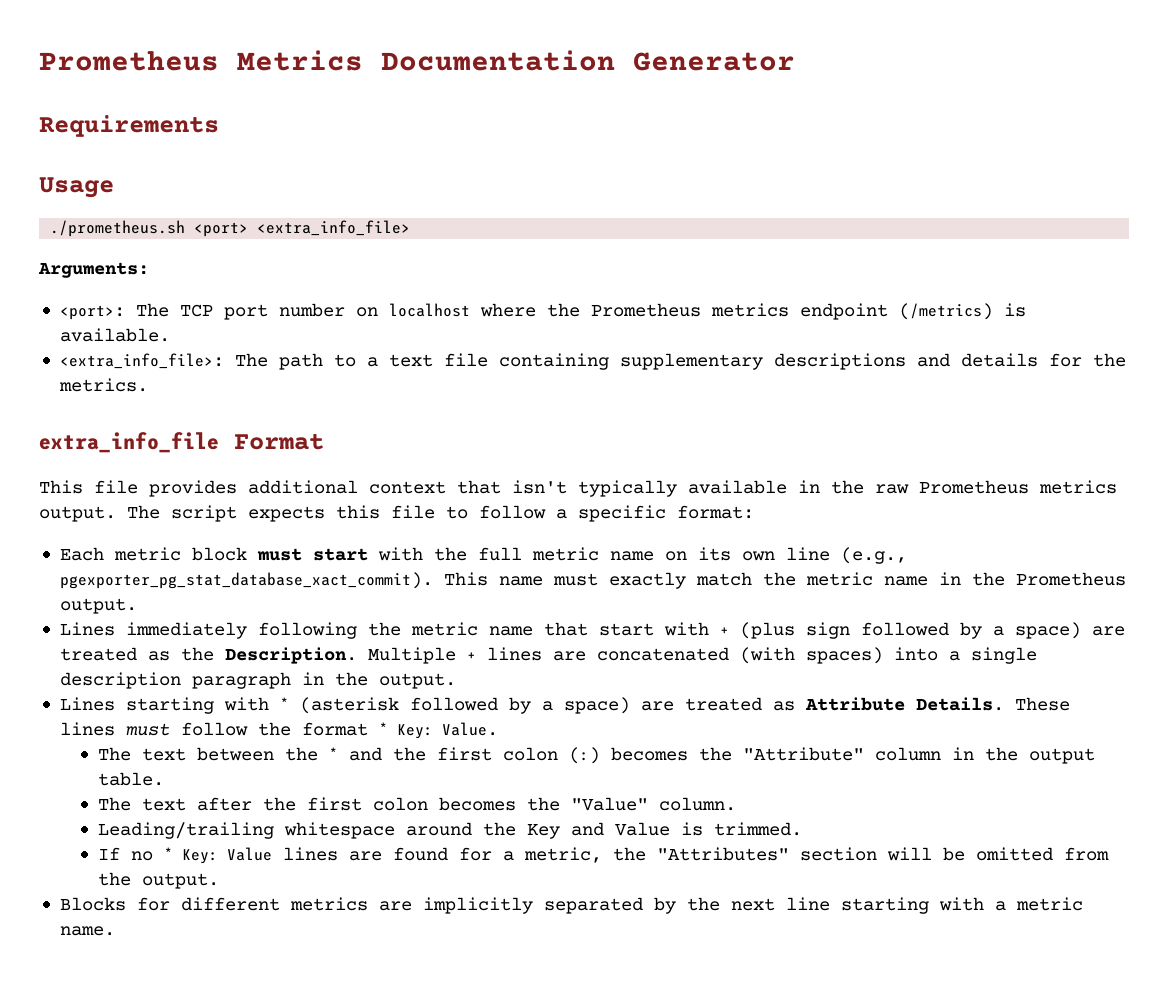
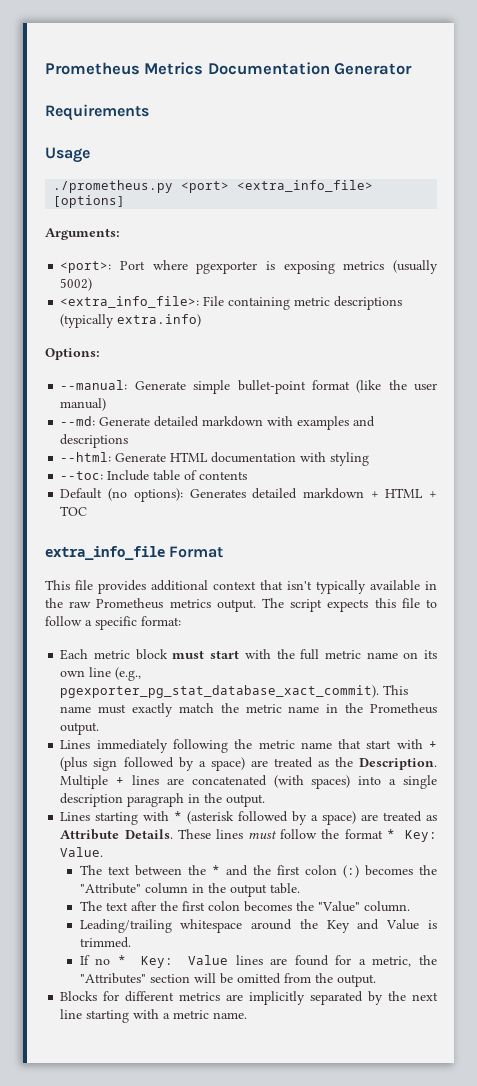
[50,220,186,237] ./prometheus.sh -> [53,180,174,193] ./prometheus.py
(411, 228) none -> [53,195,126,208] [options]
[135,303,1026,320] [59,328,170,342] [59,353,1126,370] [58,378,148,392] The TCP port number on localhost where the Prometheus metrics endpoint (/metrics) is available. // <extra_info_file>: The path to a text file containing supplementary descriptions and details for the metrics. -> [120,260,438,274] [60,278,93,291] [60,296,403,310] [60,314,202,328] [45,348,100,360] [60,380,437,394] [60,398,107,411] [60,416,376,430] [60,434,129,448] [60,452,370,466] [60,470,248,481] [60,488,437,502] [60,506,88,516] Port where pgexporter is exposing metrics (usually 5002) // <extra_info_file>: File containing metric descriptions (typically extra.info) // Options: // --manual: Generate simple bullet-point format (like the user manual) // --md: Generate detailed markdown with examples and descriptions // --html: Generate HTML documentation with styling // --toc: Include table of contents // Default (no options): Generates detailed markdown + HTML + TOC

